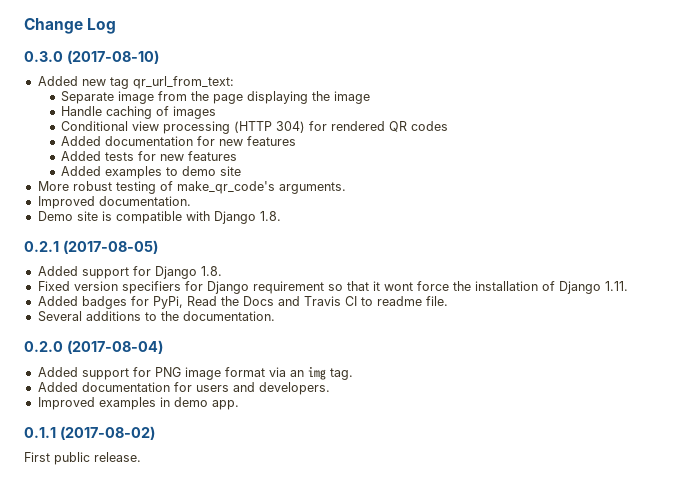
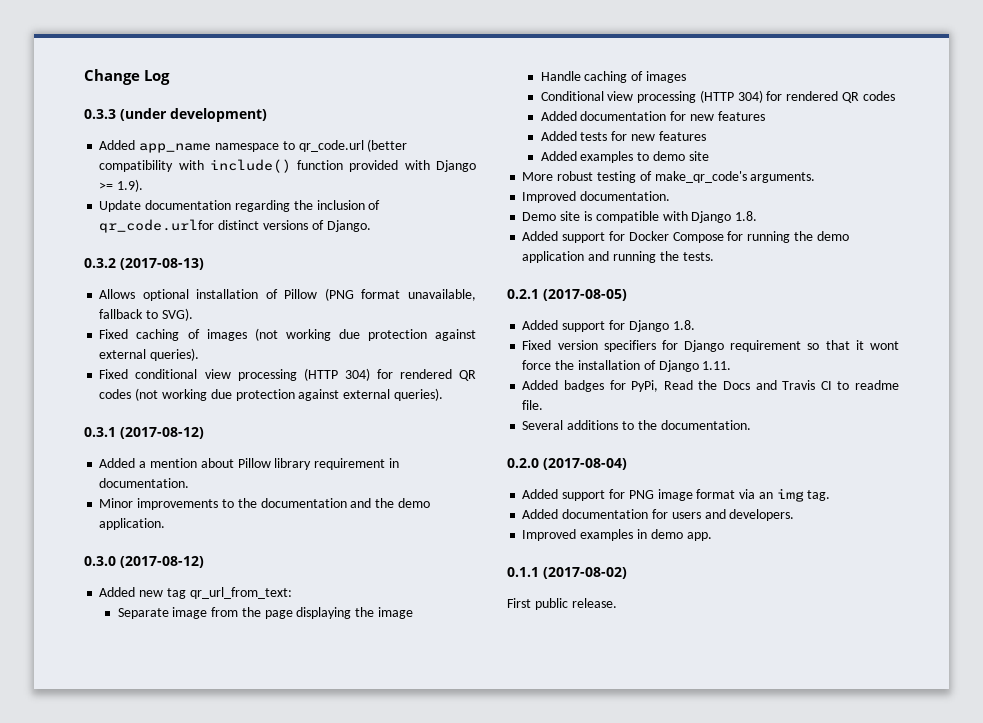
(117, 26) none -> [84,108,267,122] [99,139,408,153] [99,159,476,173] [99,179,144,192] [99,200,381,212] [99,219,371,233] [84,258,204,270] [99,288,476,301] [99,308,193,321] [99,328,476,341] [99,348,200,361] [99,368,476,381] [99,388,443,401] [84,427,204,439] [99,458,399,470] [99,478,190,488] [99,498,430,510] [99,518,166,530] // 0.3.3 (under development) // Added app_name namespace to qr_code.url (better compatibility with include() function provided with Django >= 1.9). // Update documentation regarding the inclusion of qr_code.urlfor distinct versions of Django. // 0.3.2 (2017-08-13) // Allows optional installation of Pillow (PNG format unavailable, fallback to SVG). // Fixed caching of images (not working due protection against external queries). // Fixed conditional view processing (HTTP 304) for rendered QR codes (not working due protection against external queries). // 0.3.1 (2017-08-12) // Added a mention about Pillow library requirement in documentation. // Minor improvements to the documentation and the demo application.
[66,50,159,64] (2017-08-10) -> [120,556,204,568] (2017-08-12)
(281, 216) none -> [522,231,849,243] [522,251,714,263] // Added support for Docker Compose for running the demo application and running the tests.

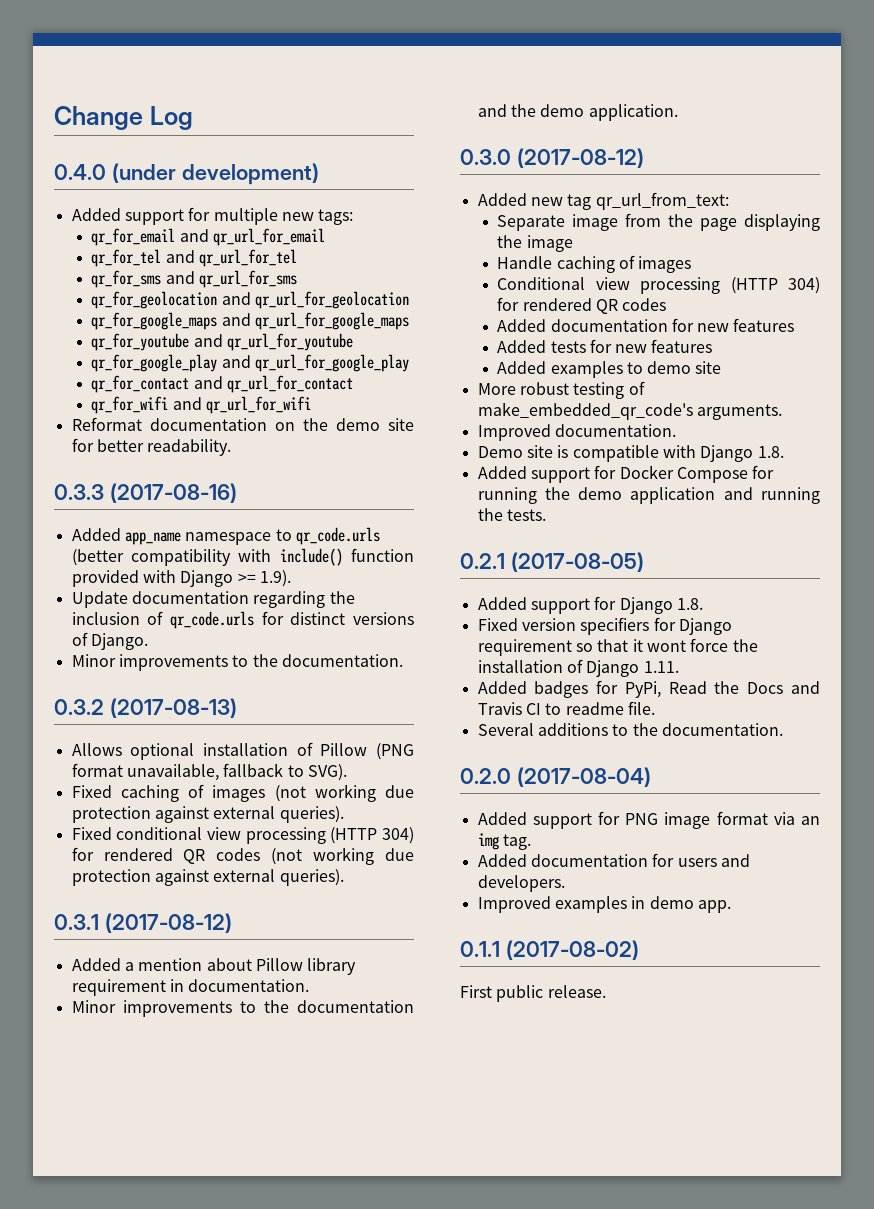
[84,109,116,119] 0.3.3 -> [54,164,106,180] 0.4.0
(267, 115) none -> [71,207,354,225] [91,228,325,246] [91,249,297,267] [91,270,297,288] [91,291,409,309] [91,312,409,330] [91,333,353,351] [91,354,409,372] [91,375,353,393] [91,396,311,414] [71,417,414,431] [71,438,232,456] [54,483,237,503] // Added support for multiple new tags: // qr_for_email and qr_url_for_email // qr_for_tel and qr_url_for_tel // qr_for_sms and qr_url_for_sms // qr_for_geolocation and qr_url_for_geolocation // qr_for_google_maps and qr_url_for_google_maps // qr_for_youtube and qr_url_for_youtube // qr_for_google_play and qr_url_for_google_play // qr_for_contact and qr_url_for_contact // qr_for_wifi and qr_url_for_wifi // Reformat documentation on the demo site for better readability. // 0.3.3 (2017-08-16)
[298,140,364,152] qr_code.url -> [295,527,380,545] qr_code.urls
[99,219,215,233] qr_code.urlfor -> [169,611,284,629] qr_code.urls for
(371, 226) none -> [71,654,403,671] // Minor improvements to the documentation.
[654,171,747,183] make_qr_code's -> [477,402,693,420] make_embedded_qr_code's

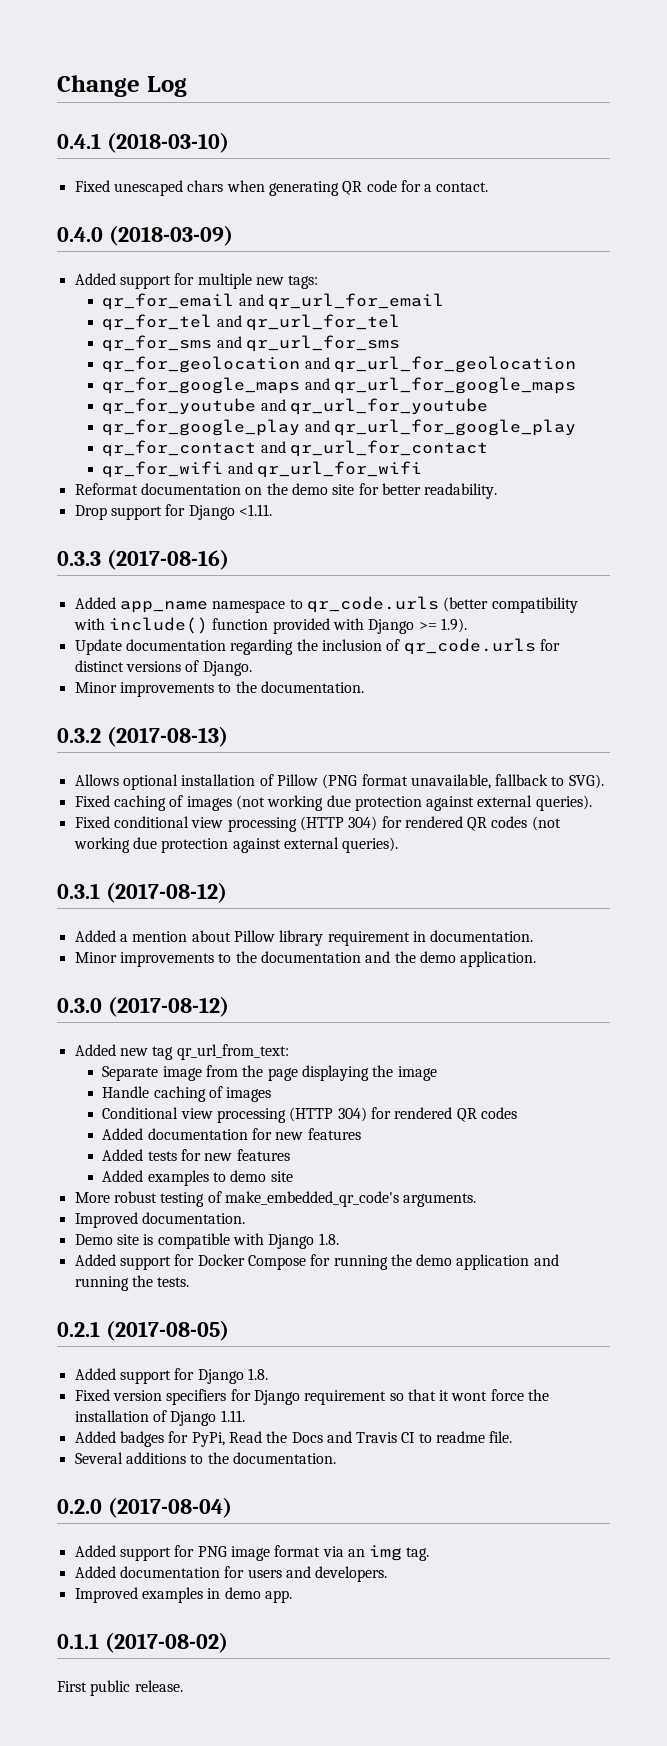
(193, 118) none -> [57,132,229,153] [74,180,489,196] // 0.4.1 (2018-03-10) // Fixed unescaped chars when generating QR code for a contact.
[111,163,319,185] (under development) -> [108,225,233,246] (2018-03-09)
(232, 447) none -> [74,504,272,520] // Drop support for Django <1.11.

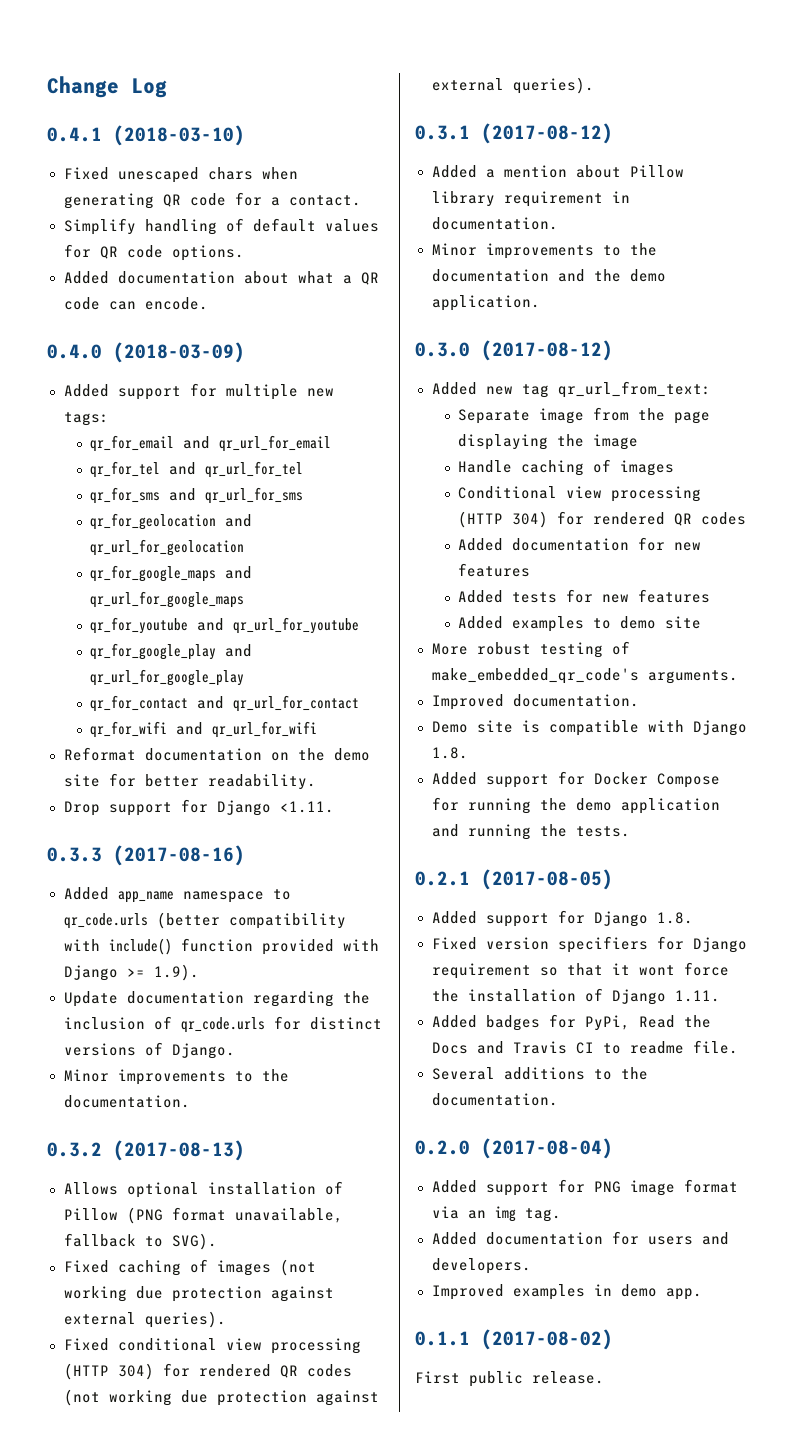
(489, 187) none -> [63,218,379,235] [63,244,244,261] [63,271,379,285] [63,297,208,310] // Simplify handling of default values for QR code options. // Added documentation about what a QR code can encode.

